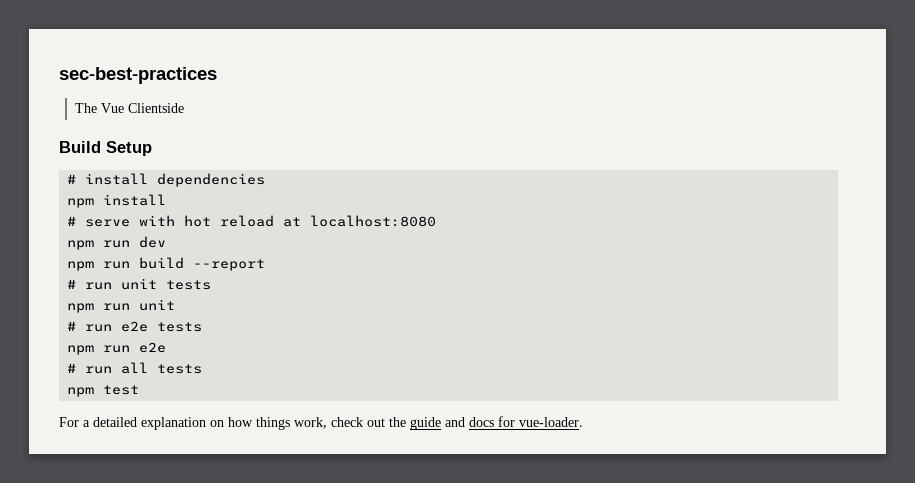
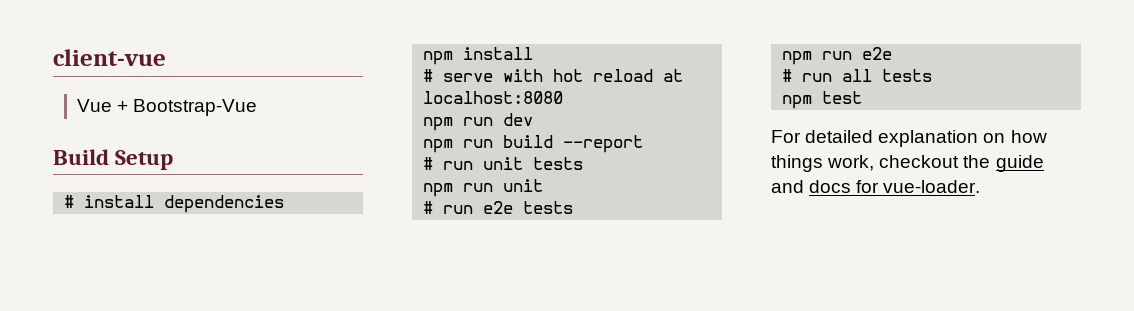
[59,67,217,84] [74,103,184,113] sec-best-practices // The Vue Clientside -> [53,49,166,66] [77,99,258,116] client-vue // Vue + Bootstrap-Vue
[83,420,90,427] a -> (801, 136) none
[331,417,385,427] check out -> [879,155,960,168] checkout

